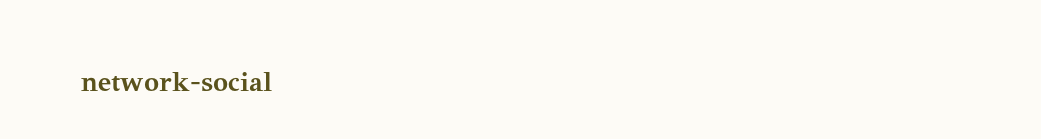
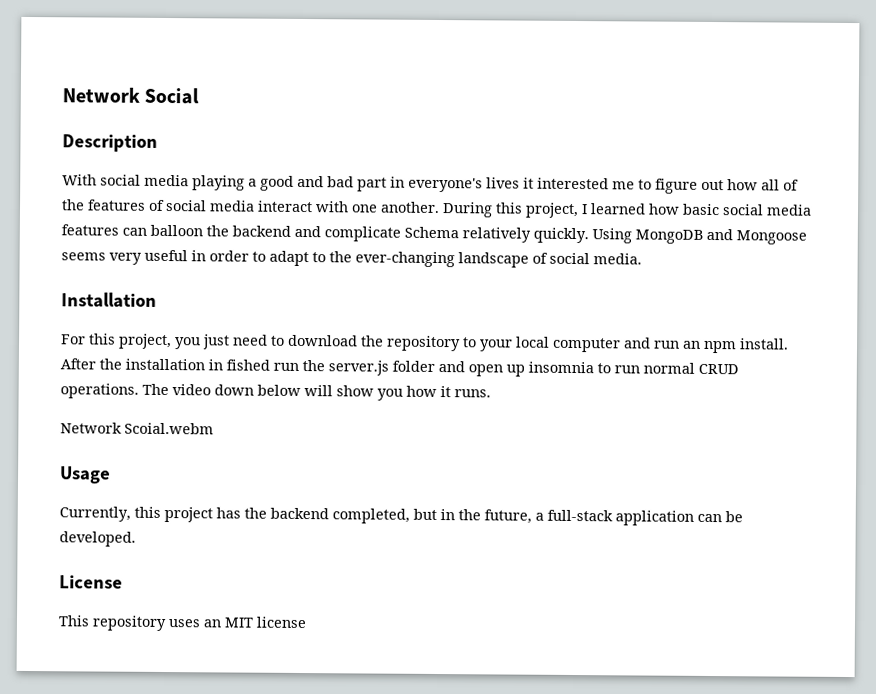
[81,72,272,92] network-social -> [62,87,200,105] [62,134,158,152] [62,174,799,194] [61,199,812,219] [61,224,807,245] [61,249,642,268] [61,292,157,308] [61,333,789,354] [60,358,739,377] [60,383,491,401] [60,422,214,435] [59,466,111,484] [59,506,743,526] [59,531,136,547] [59,575,123,589] [58,615,307,632] Network Social // Description // With social media playing a good and bad part in everyone's lives it interested me to figure out how all of the features of social media interact with one another. During this project, I learned how basic social media features can balloon the backend and complicate Schema relatively quickly. Using MongoDB and Mongoose seems very useful in order to adapt to the ever-changing landscape of social media. // Installation // For this project, you just need to download the repository to your local computer and run an npm install. After the installation in fished run the server.js folder and open up insomnia to run normal CRUD operations. The video down below will show you how it runs. // Network Scoial.webm // Usage // Currently, this project has the backend completed, but in the future, a full-stack application can be developed. // License // This repository uses an MIT license

